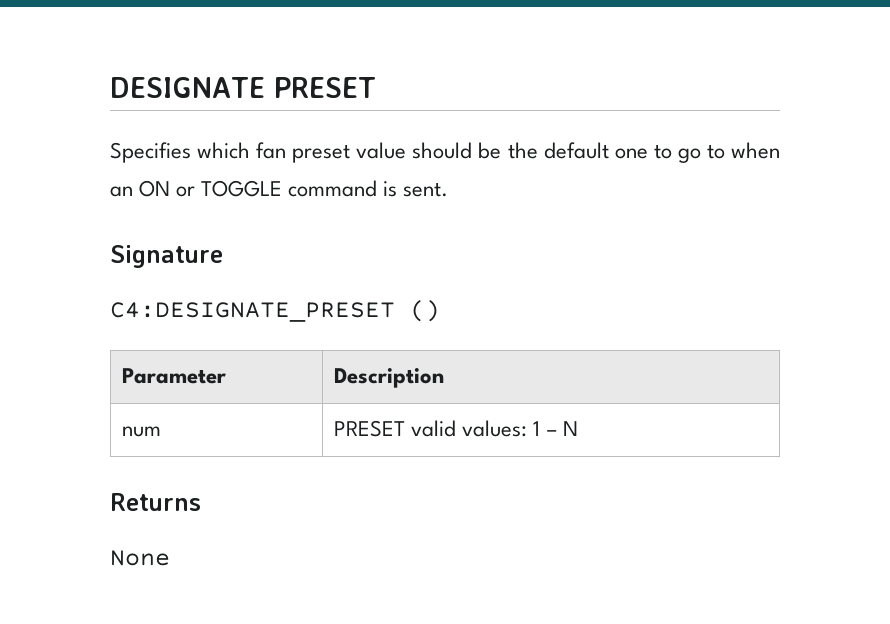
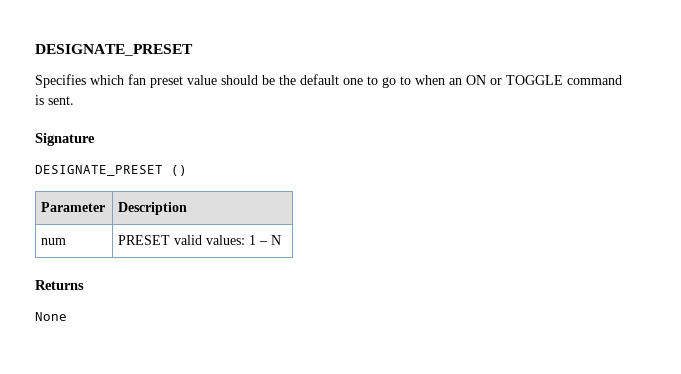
[110,77,376,98] DESIGNATE PRESET -> [35,44,193,56] DESIGNATE_PRESET
[110,302,395,322] C4:DESIGNATE_PRESET -> [35,165,163,176] DESIGNATE_PRESET

